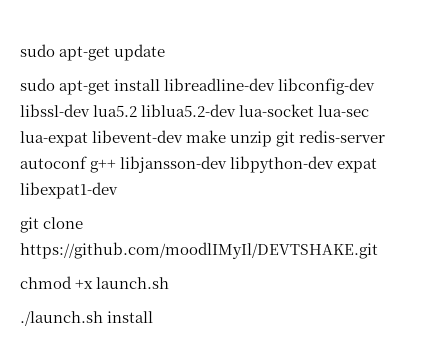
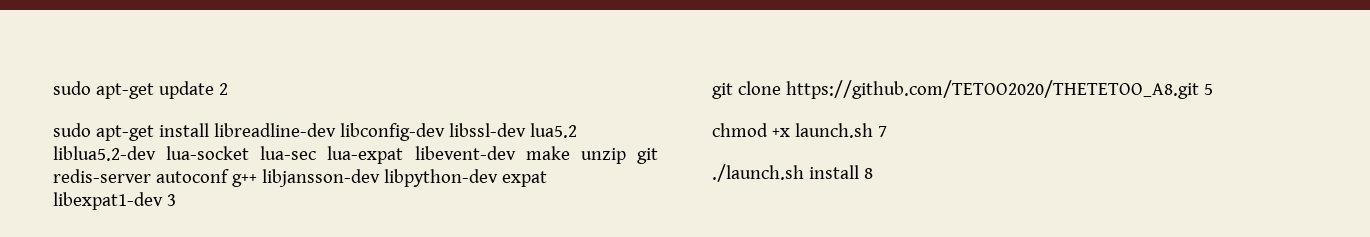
(166, 52) none -> [218,83,228,95] 2
(118, 190) none -> [166,194,176,206] 3
[20,242,378,259] https://github.com/moodlIMyIl/DEVTSHAKE.git -> [785,80,1213,99] https://github.com/TETOO2020/THETETOO_A8.git 5
(170, 283) none -> [877,126,887,137] 7
(154, 317) none -> [863,168,873,179] 8

